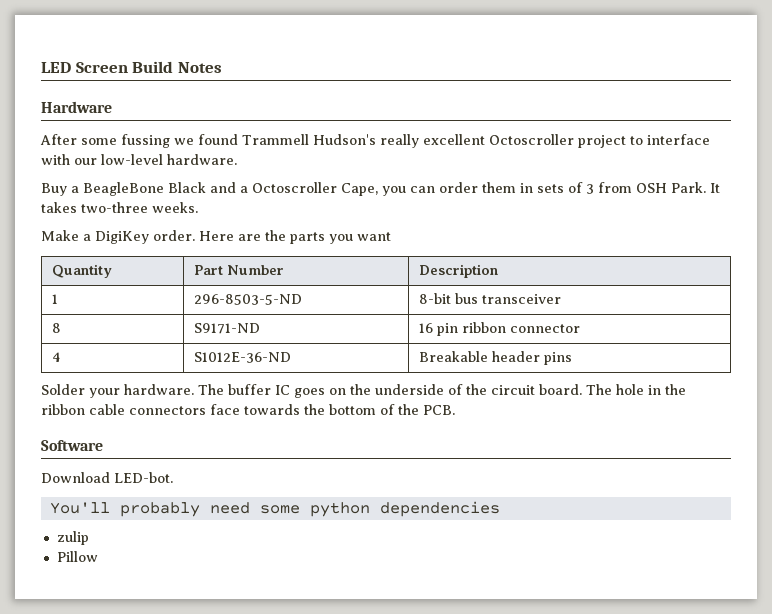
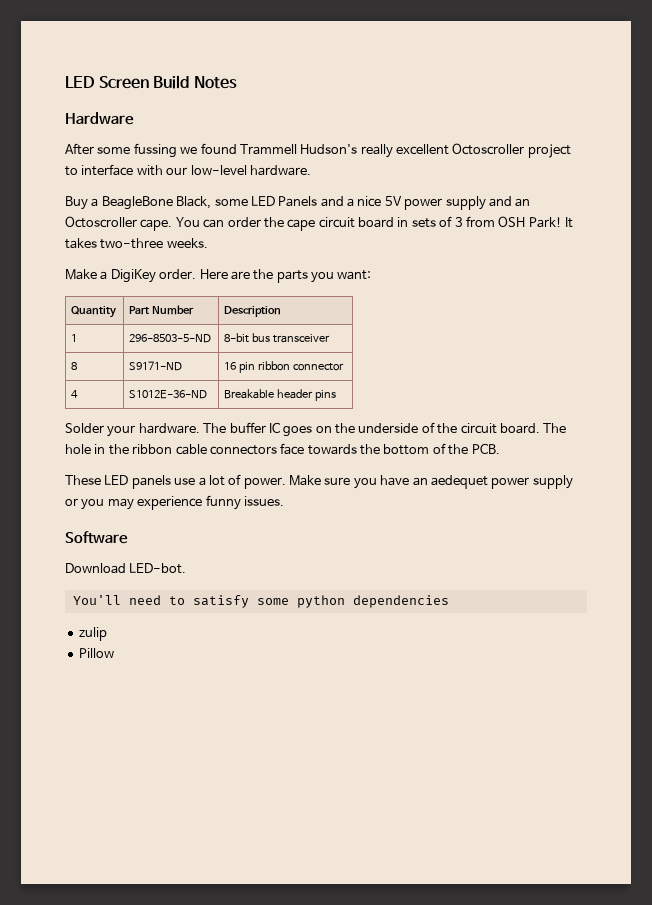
[168,182,516,196] Black and a Octoscroller Cape, you can order them -> [176,196,531,210] [65,216,394,231] Black, some LED Panels and a nice 5V power supply and an Octoscroller cape. You can order the cape circuit board
[671,182,706,193] Park. -> [528,217,562,228] Park!
[357,232,391,241] want -> [337,270,372,280] want:
(455, 410) none -> [65,474,573,489] [65,495,284,510] // These LED panels use a lot of power. Make sure you have an aedequet power supply or you may experience funny issues.
[119,502,250,517] probably need -> [128,595,249,608] need to satisfy

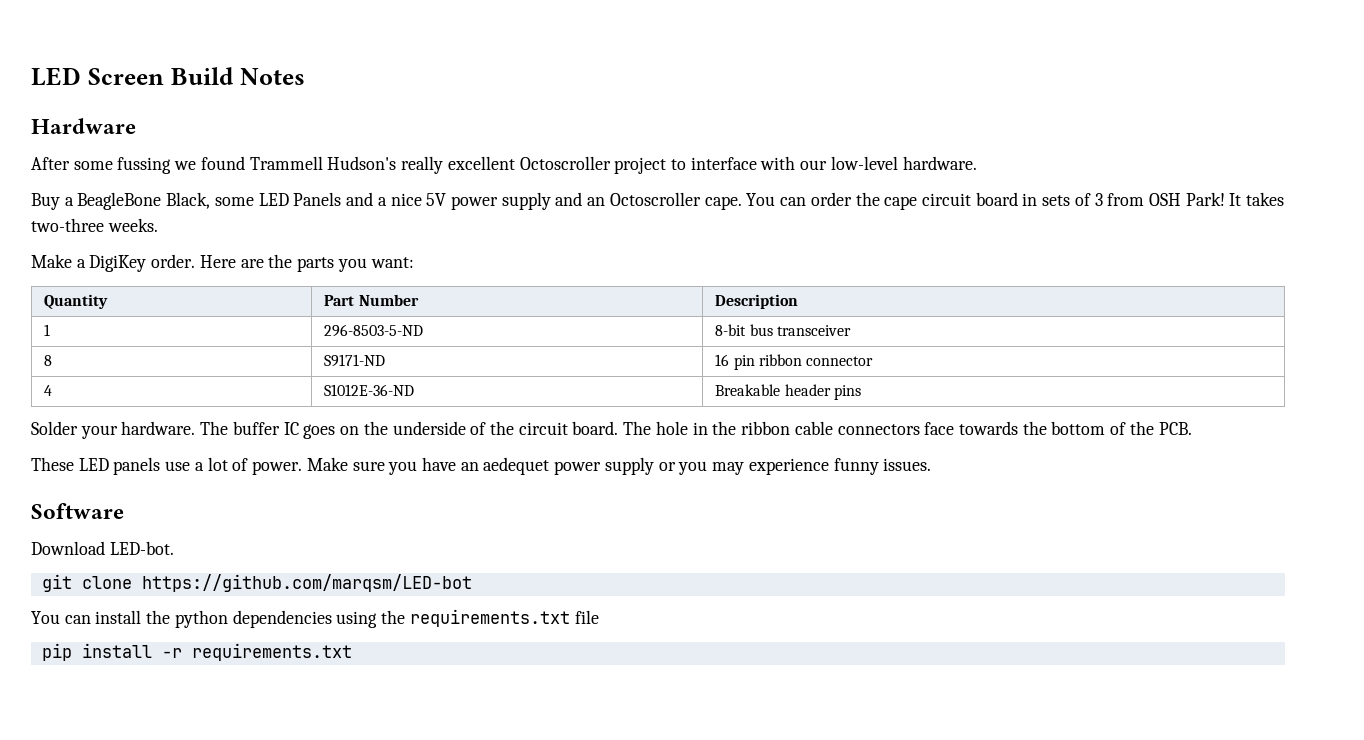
[72,595,449,608] [78,627,107,641] [78,648,114,658] You'll need to satisfy some python dependencies // zulip // Pillow -> [41,574,472,592] [31,609,599,628] [41,643,352,661] git clone https://github.com/marqsm/LED-bot // You can install the python dependencies using the requirements.txt file // pip install -r requirements.txt

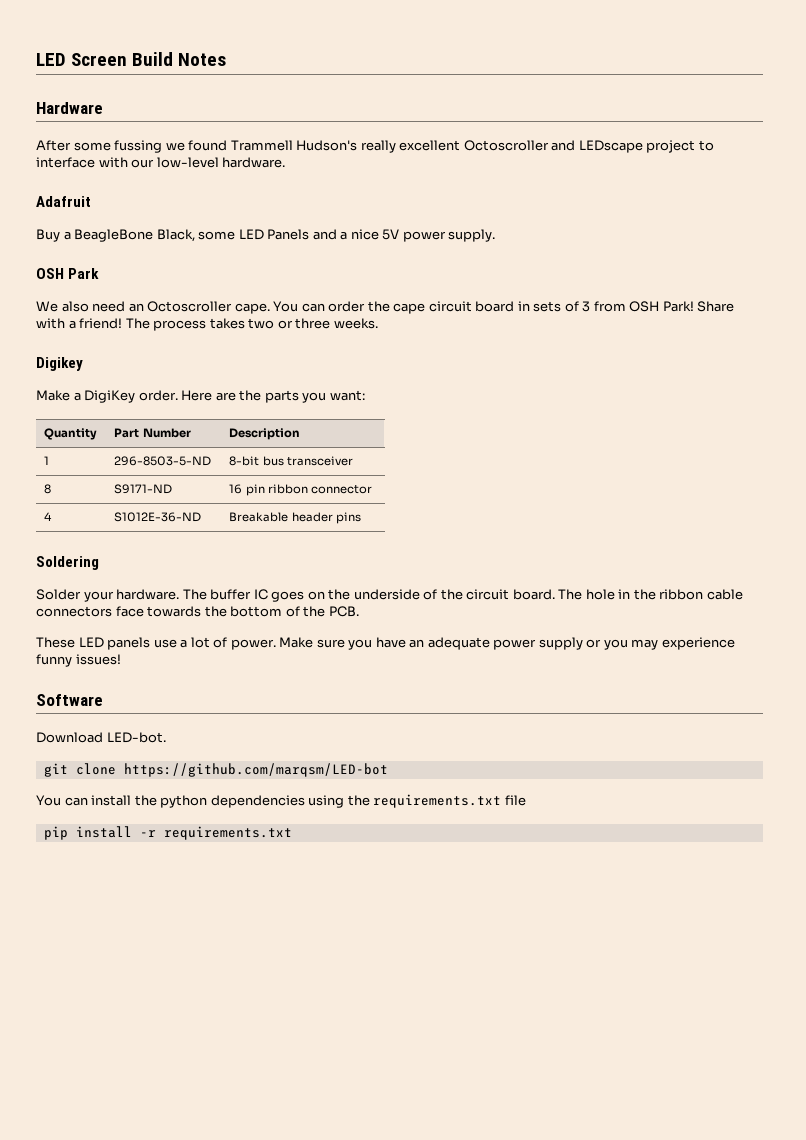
(611, 163) none -> [551,140,643,153] and LEDscape
(977, 163) none -> [36,196,91,207] // Adafruit
[501,192,583,210] supply and -> [448,229,496,242] [36,268,100,279] [36,301,126,312] supply. // OSH Park // We also need
[1229,192,1285,206] [31,218,104,232] It takes two-three -> [697,301,735,312] [36,318,331,331] Share with a friend! The process takes two or three
(158, 225) none -> [36,357,83,371] // Digikey
(862, 392) none -> [36,556,99,570] // Soldering
[483,457,550,475] aedequet -> [427,637,490,650] adequate
[883,458,932,471] issues. -> [75,654,121,665] issues!

